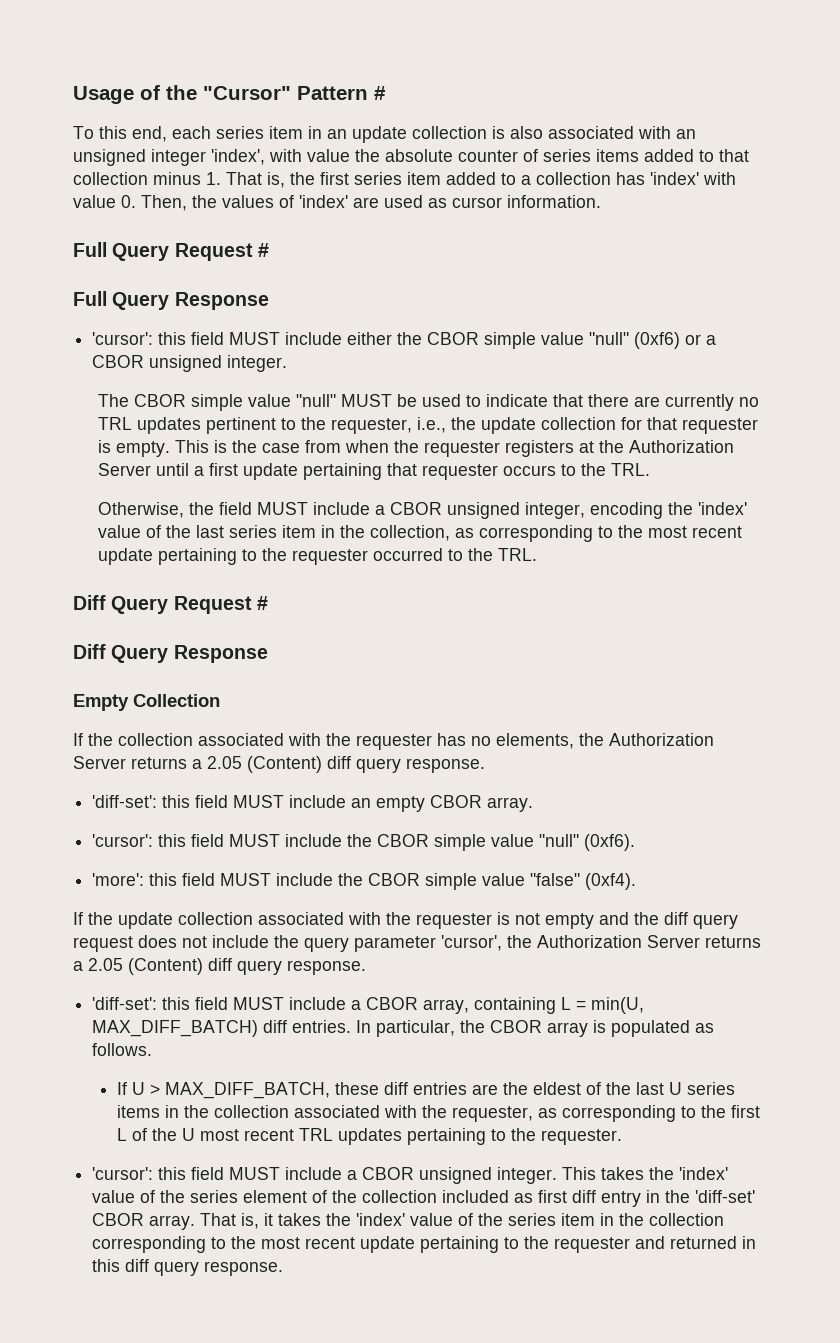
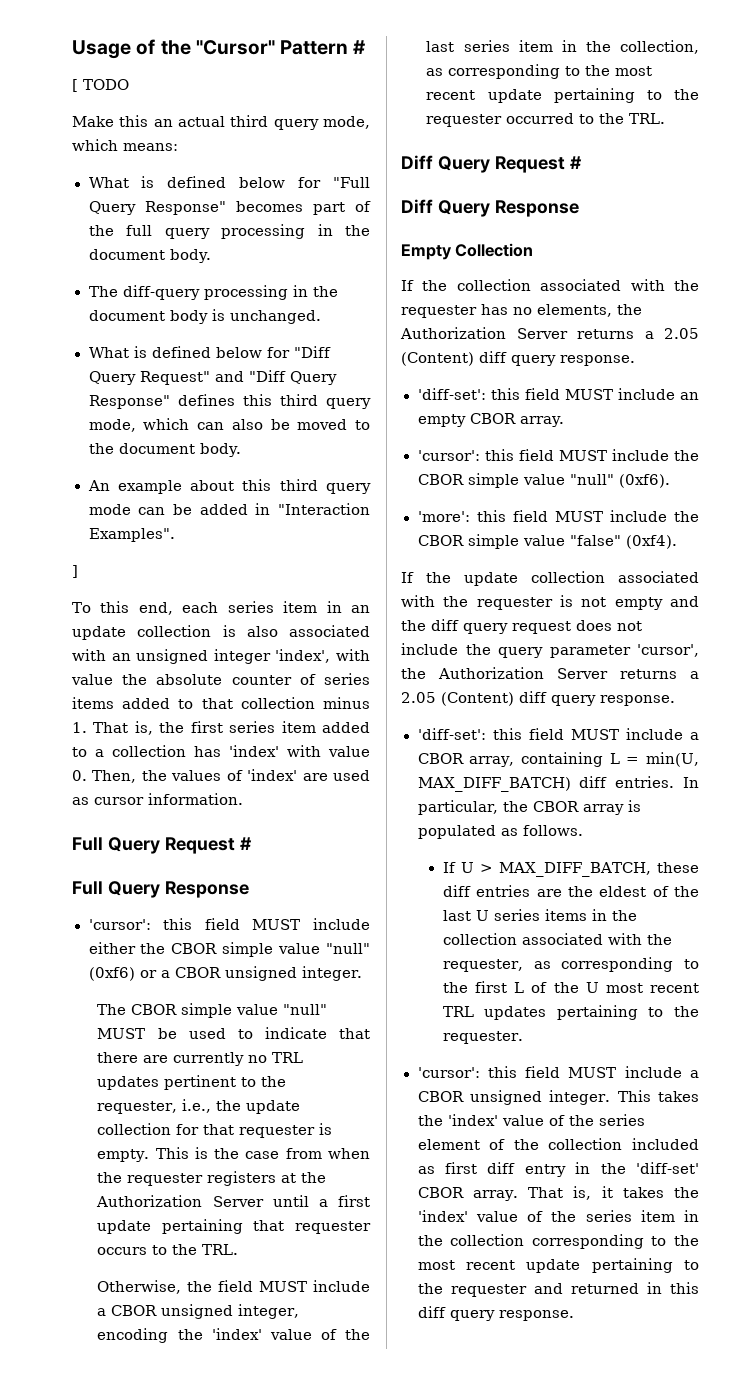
(386, 93) none -> [72,79,129,92] [72,115,370,130] [72,139,178,151] [88,176,370,188] [88,201,371,215] [88,224,370,239] [88,249,212,263] [88,285,338,300] [88,309,321,324] [88,346,331,358] [88,370,337,385] [88,394,371,409] [88,418,370,432] [88,443,242,457] [87,479,371,494] [88,503,370,515] [88,528,175,542] [72,565,78,578] // [ TODO // Make this an actual third query mode, which means: // What is defined below for "Full Query Response" becomes part of the full query processing in the document body. // The diff-query processing in the document body is unchanged. // What is defined below for "Diff Query Request" and "Diff Query Response" defines this third query mode, which can also be moved to the document body. // An example about this third query mode can be added in "Interaction Examples". // ]

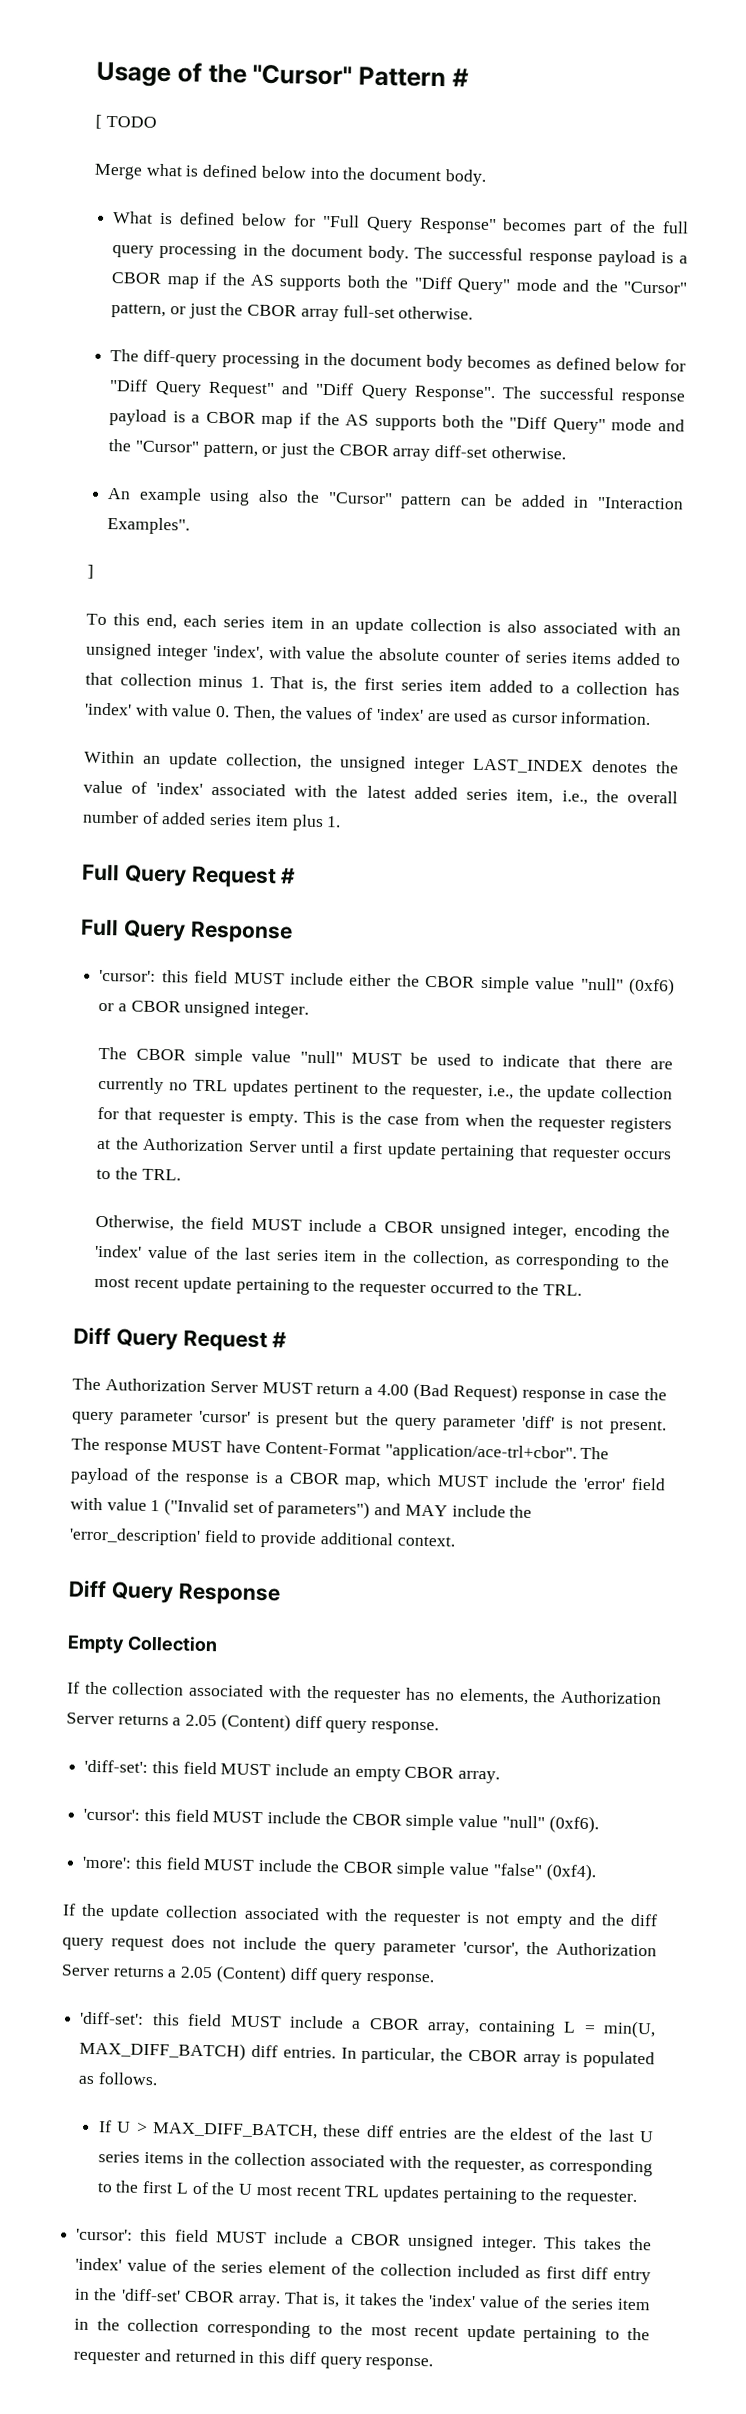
[72,115,370,130] [72,139,178,151] Make this an actual third query mode, which means: -> [94,163,487,186] Merge what is defined below into the document body.
(212, 256) none -> [414,246,688,268] [111,272,687,295] [111,303,474,322] The successful response payload is a CBOR map if the AS supports both the "Diff Query" mode and the "Cursor" pattern, or just the CBOR array full-set otherwise.
[211,309,321,324] [88,346,147,358] is unchanged. // What is -> [467,355,552,370] becomes as
[88,394,371,409] [88,418,370,432] [88,443,242,457] [87,479,371,494] [88,504,131,515] Response" defines this third query mode, which can also be moved to the document body. // An example about this third query mode -> [414,385,685,406] [109,409,686,435] [108,439,566,461] [107,487,453,510] Response". The successful response payload is a CBOR map if the AS supports both the "Diff Query" mode and the "Cursor" pattern, or just the CBOR array diff-set otherwise. // An example using also the "Cursor" pattern
(243, 799) none -> [84,750,680,774] [83,780,678,805] [82,810,342,832] // Within an update collection, the unsigned integer LAST_INDEX denotes the value of 'index' associated with the latest added series item, i.e., the overall number of added series item plus 1.
(582, 162) none -> [72,1377,668,1403] [71,1410,667,1435] [71,1437,610,1463] [70,1467,666,1491] [70,1497,533,1520] [69,1527,455,1549] // The Authorization Server MUST return a 4.00 (Bad Request) response in case the query parameter 'cursor' is present but the query parameter 'diff' is not present. The response MUST have Content-Format "application/ace-trl+cbor". The payload of the response is a CBOR map, which MUST include the 'error' field with value 1 ("Invalid set of parameters") and MAY include the 'error_description' field to provide additional context.

